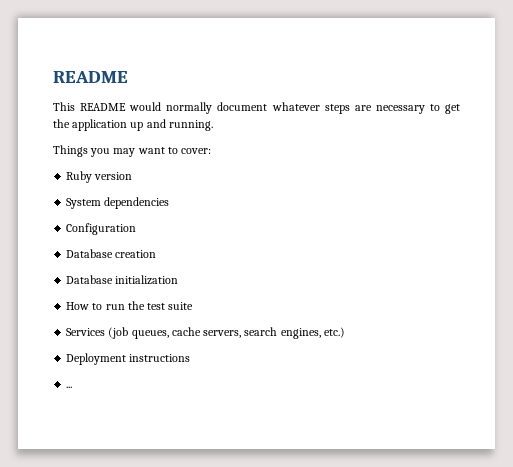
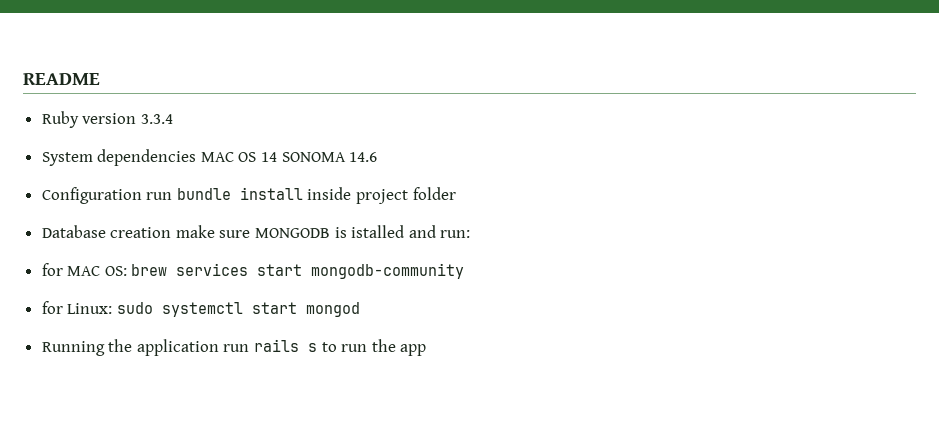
[53,71,128,83] [53,102,461,114] [53,119,213,131] [53,145,212,157] README // This README would normally document whatever steps are necessary to get the application up and running. // Things you may want to cover: -> [23,73,100,85] README
(133, 176) none -> [140,114,173,124] 3.3.4
[66,223,137,235] [66,249,157,258] [66,275,179,285] [66,301,194,310] [66,327,345,339] [66,353,191,365] [66,386,73,388] // Configuration // Database creation // Database initialization // How to run the test suite // Services (job queues, cache servers, search engines, etc.) // Deployment instructions // ... -> [200,152,378,162] [41,187,456,204] [41,225,471,238] [41,263,465,279] [41,301,360,317] [41,339,427,356] MAC OS 14 SONOMA 14.6 // Configuration run bundle install inside project folder // Database creation make sure MONGODB is istalled and run: // for MAC OS: brew services start mongodb-community // for Linux: sudo systemctl start mongod // Running the application run rails s to run the app

